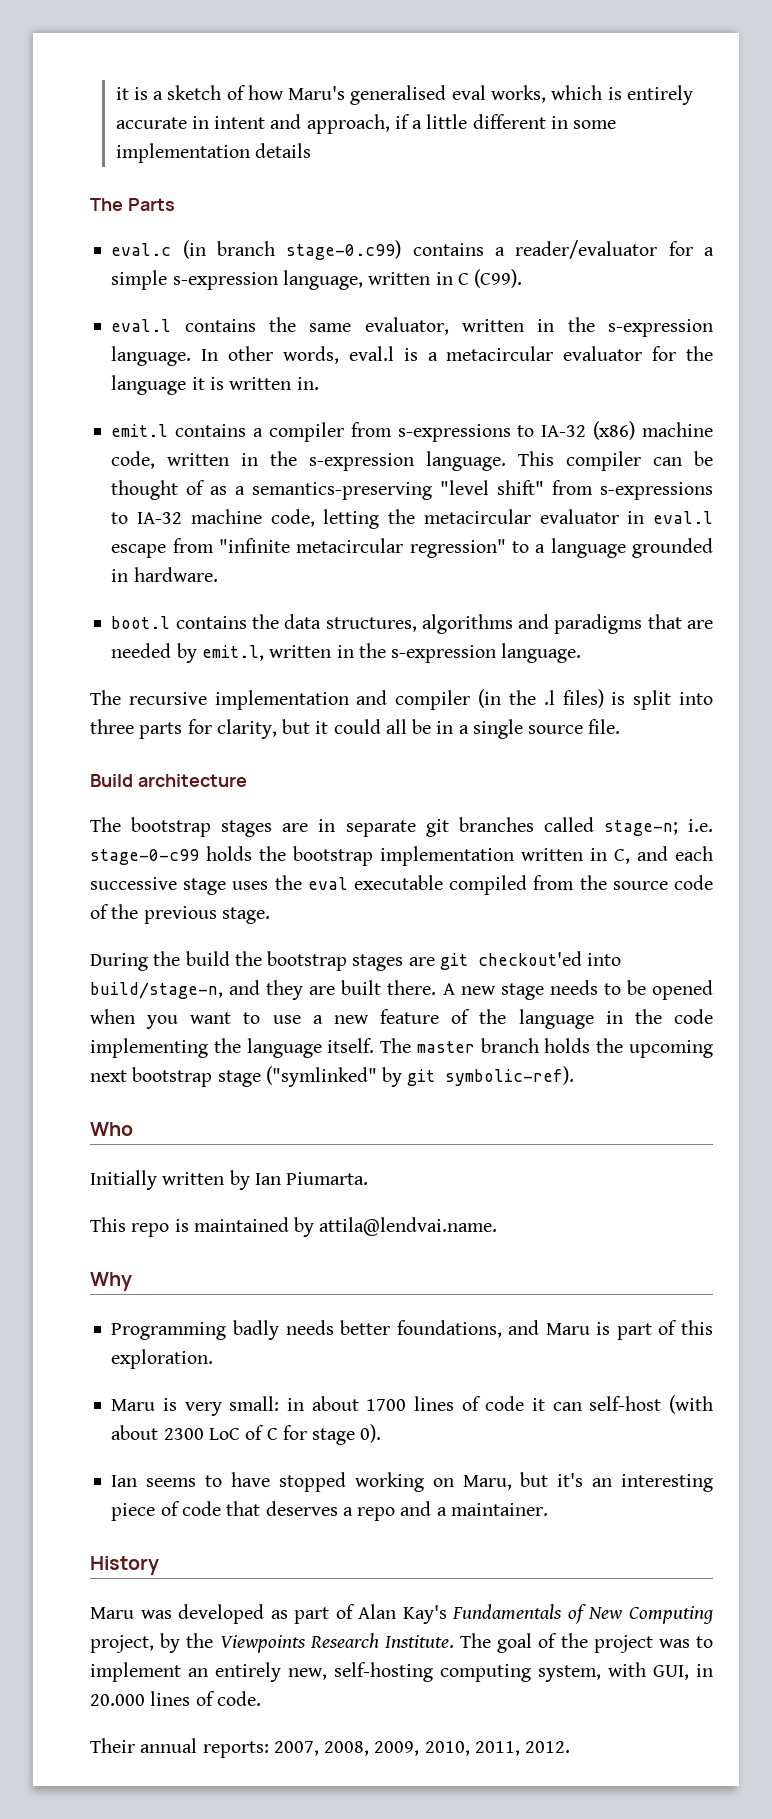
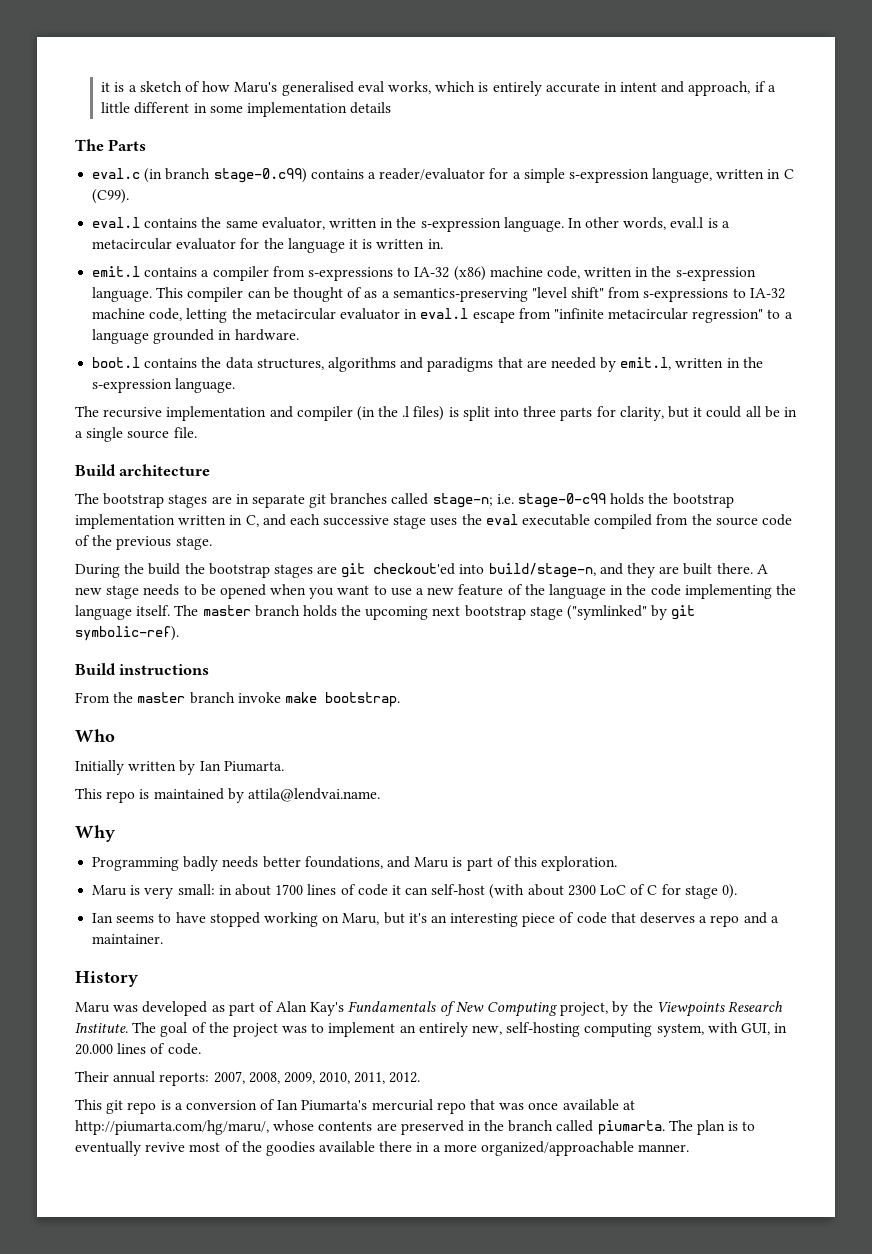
(575, 1076) none -> [75,663,210,675] [75,692,400,707] // Build instructions // From the master branch invoke make bootstrap.
(571, 1747) none -> [75,1099,635,1114] [75,1120,756,1135] [75,1141,690,1156] // This git repo is a conversion of Ian Piumarta's mercurial repo that was once available at http://piumarta.com/hg/maru/, whose contents are preserved in the branch called piumarta. The plan is to eventually revive most of the goodies available there in a more organized/approachable manner.

